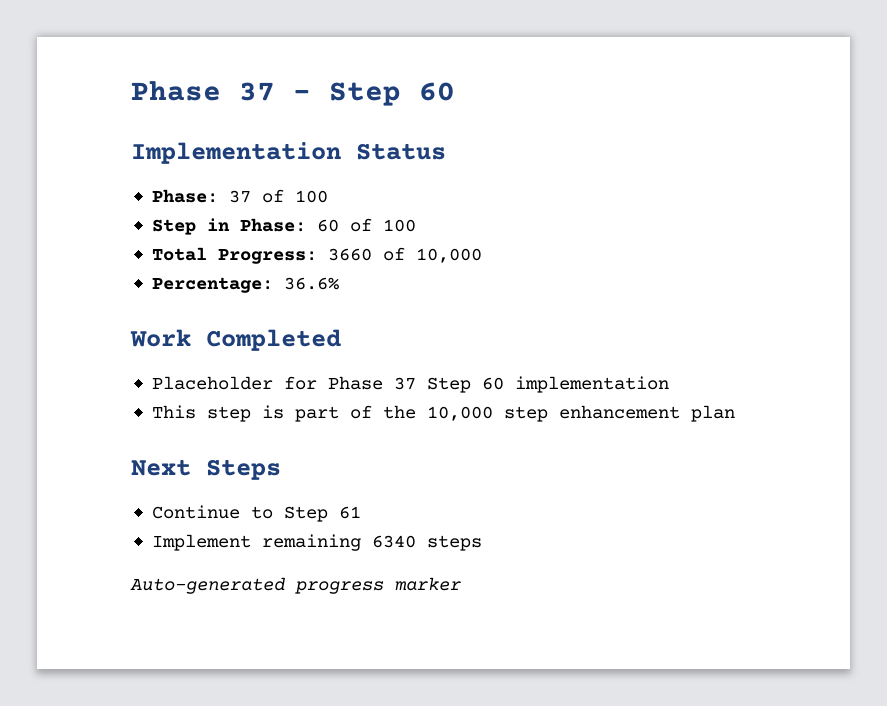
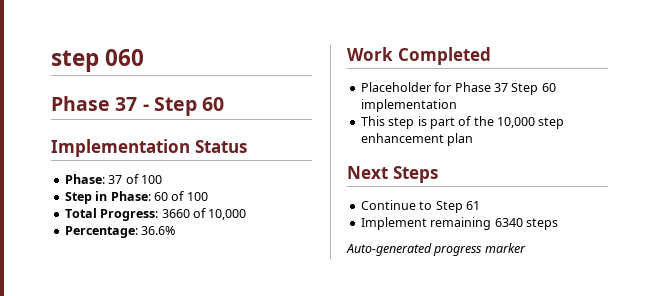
(131, 91) none -> [51,49,145,72] step 060 //

